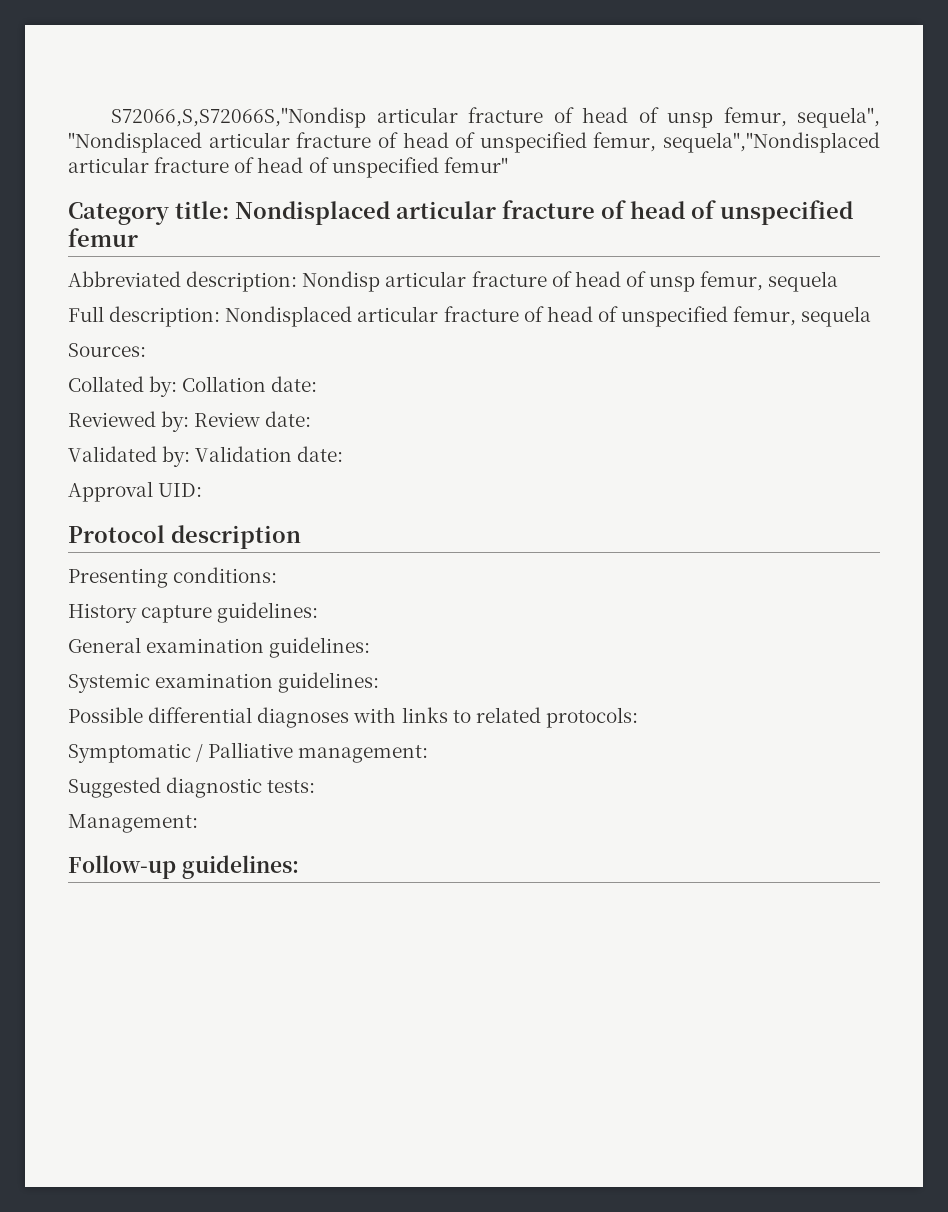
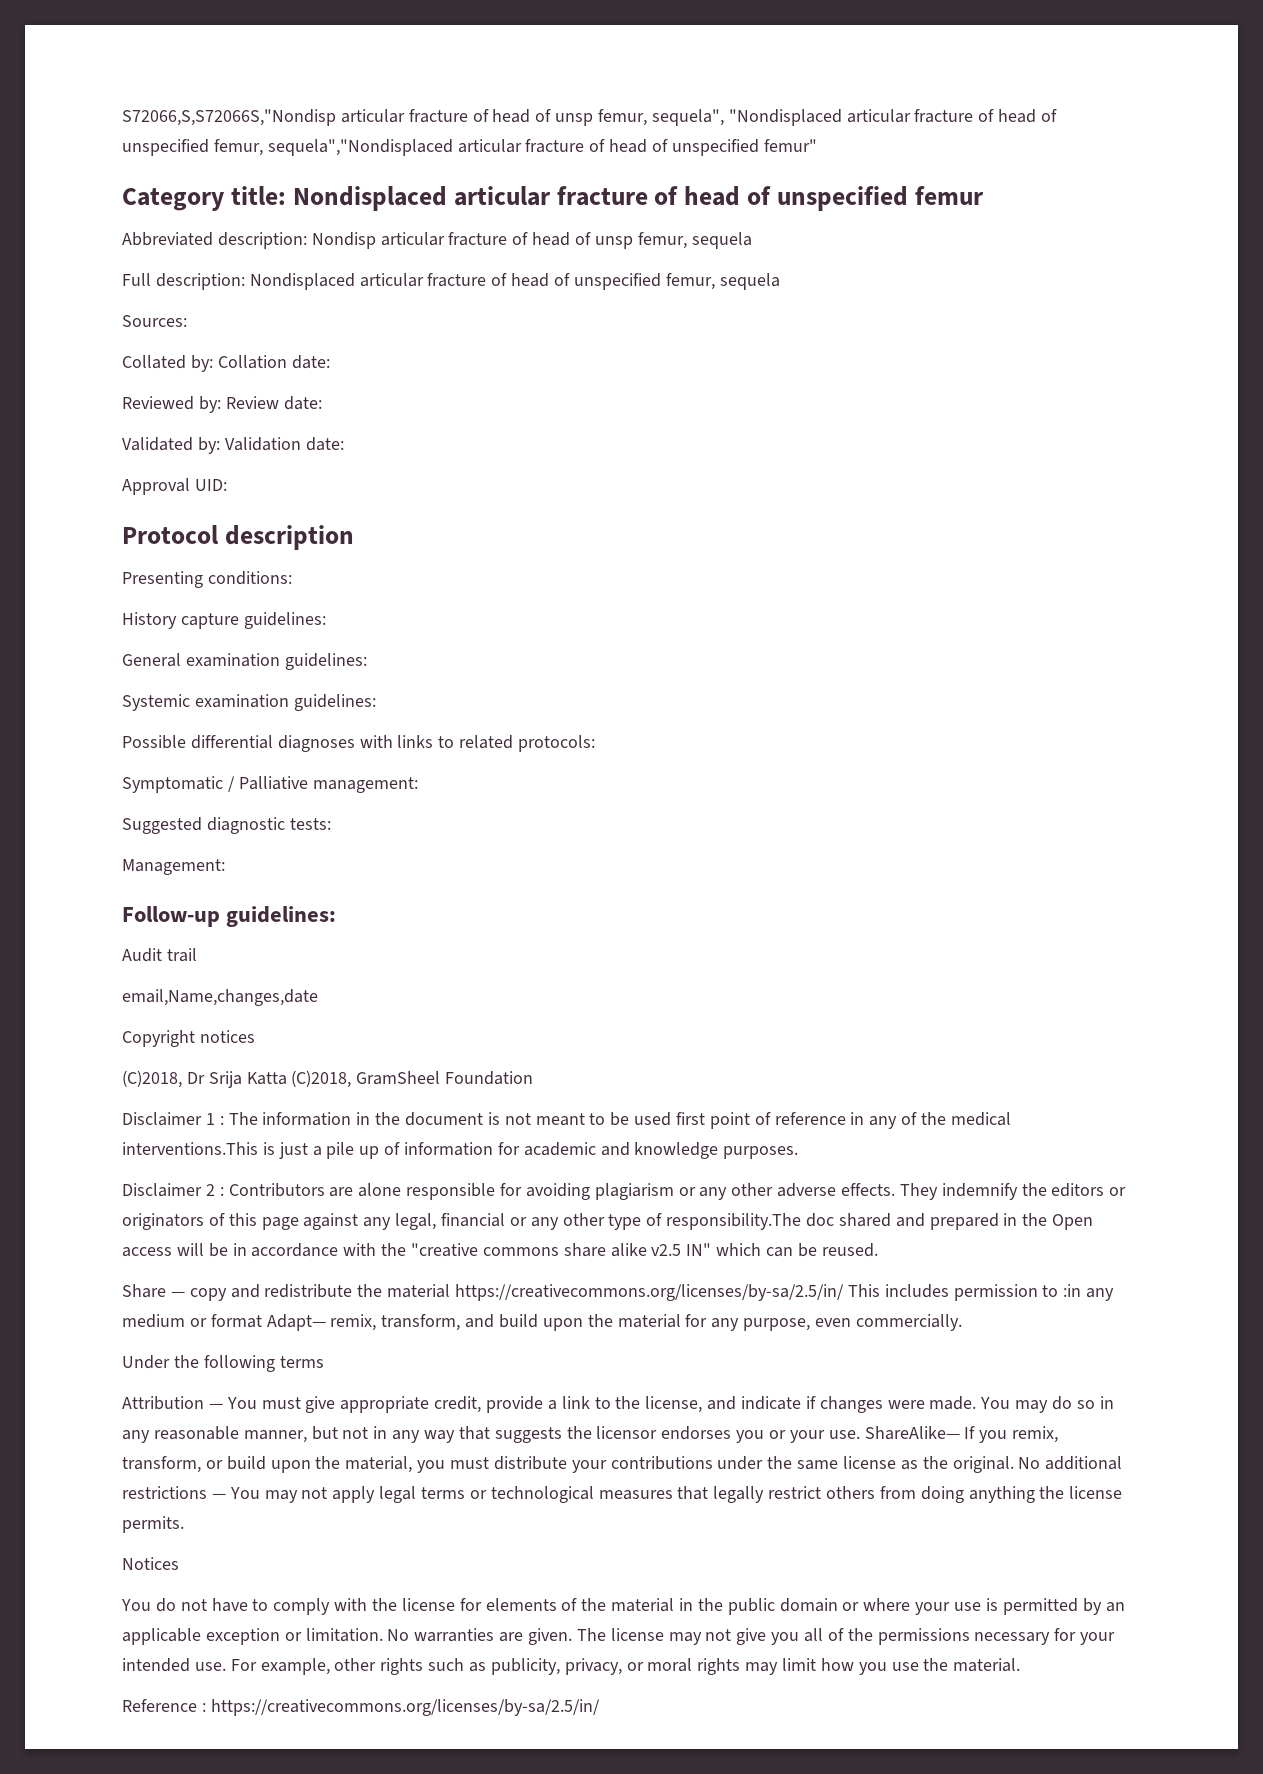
(299, 867) none -> [122,948,197,962] [122,989,318,1006] [122,1030,255,1047] [122,1070,534,1088] [122,1112,1011,1129] [122,1142,799,1159] [122,1183,1127,1200] [122,1213,1094,1230] [122,1243,878,1257] [122,1284,1115,1301] [122,1314,962,1331] [122,1355,324,1372] [122,1396,1114,1413] [122,1426,1059,1443] [122,1456,1123,1473] [122,1486,1123,1503] [122,1516,184,1533] [122,1557,179,1570] [121,1598,1125,1615] [122,1628,1116,1645] [122,1658,1021,1675] [122,1699,600,1716] // Audit trail // email,Name,changes,date // Copyright notices // (C)2018, Dr Srija Katta (C)2018, GramSheel Foundation // Disclaimer 1 : The information in the document is not meant to be used first point of reference in any of the medical interventions.This is just a pile up of information for academic and knowledge purposes. // Disclaimer 2 : Contributors are alone responsible for avoiding plagiarism or any other adverse effects. They indemnify the editors or originators of this page against any legal, financial or any other type of responsibility.The doc shared and prepared in the Open access will be in accordance with the "creative commons share alike v2.5 IN" which can be reused. // Share — copy and redistribute the material https://creativecommons.org/licenses/by-sa/2.5/in/ This includes permission to :in any medium or format Adapt— remix, transform, and build upon the material for any purpose, even commercially. // Under the following terms // Attribution — You must give appropriate credit, provide a link to the license, and indicate if changes were made. You may do so in any reasonable manner, but not in any way that suggests the licensor endorses you or your use. ShareAlike— If you remix, transform, or build upon the material, you must distribute your contributions under the same license as the original. No additional restrictions — You may not apply legal terms or technological measures that legally restrict others from doing anything the license permits. // Notices // You do not have to comply with the license for elements of the material in the public domain or where your use is permitted by an applicable exception or limitation. No warranties are given. The license may not give you all of the permissions necessary for your intended use. For example, other rights such as publicity, privacy, or moral rights may limit how you use the material. // Reference : https://creativecommons.org/licenses/by-sa/2.5/in/

